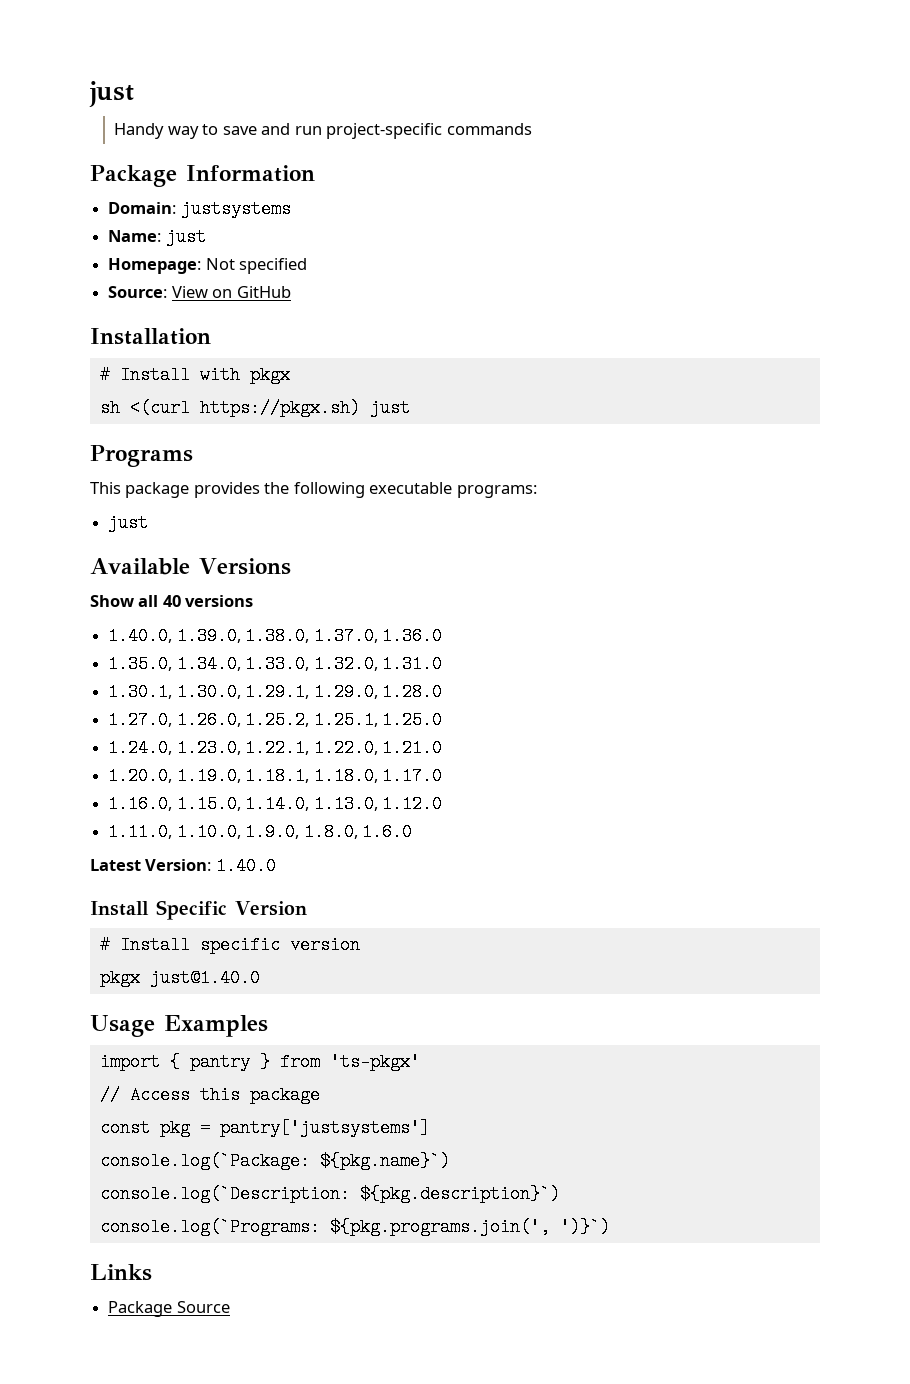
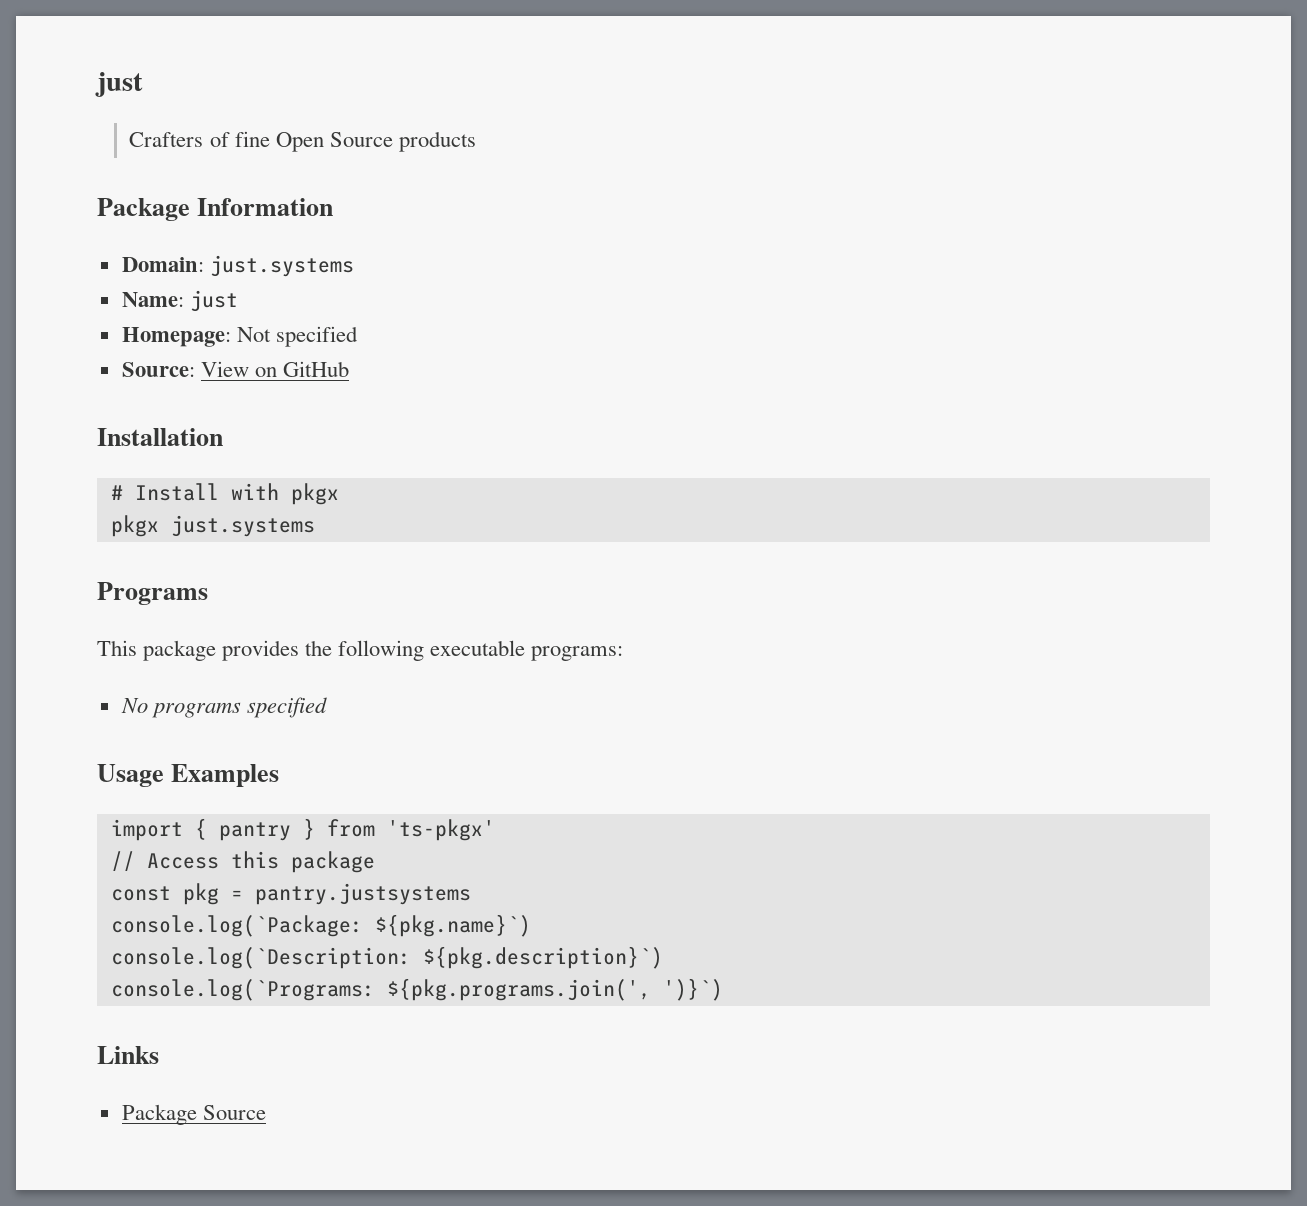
[89,81,134,107] [114,123,532,139] just // Handy way to save and run project-specific commands -> [95,72,143,97] [129,131,476,152] just // Crafters of fine Open Source products
[180,200,291,218] justsystems -> [209,255,354,277] just.systems
[99,399,410,417] sh <(curl https://pkgx.sh) just -> [110,515,315,537] pkgx just.systems
[108,514,149,532] [90,558,291,575] [90,595,254,607] [108,627,442,645] [108,655,442,673] [108,683,442,701] [108,711,442,729] [108,739,442,757] [108,767,442,785] [108,795,442,813] [108,823,412,841] [90,857,276,875] [90,900,307,920] [99,936,360,954] [99,969,260,987] just // Available Versions // Show all 40 versions // 1.40.0, 1.39.0, 1.38.0, 1.37.0, 1.36.0 // 1.35.0, 1.34.0, 1.33.0, 1.32.0, 1.31.0 // 1.30.1, 1.30.0, 1.29.1, 1.29.0, 1.28.0 // 1.27.0, 1.26.0, 1.25.2, 1.25.1, 1.25.0 // 1.24.0, 1.23.0, 1.22.1, 1.22.0, 1.21.0 // 1.20.0, 1.19.0, 1.18.1, 1.18.0, 1.17.0 // 1.16.0, 1.15.0, 1.14.0, 1.13.0, 1.12.0 // 1.11.0, 1.10.0, 1.9.0, 1.8.0, 1.6.0 // Latest Version: 1.40.0 // Install Specific Version // # Install specific version // pkgx just@1.40.0 -> [120,697,327,718] No programs specified
[219,1119,430,1137] pantry['justsystems'] -> [254,883,471,905] pantry.justsystems

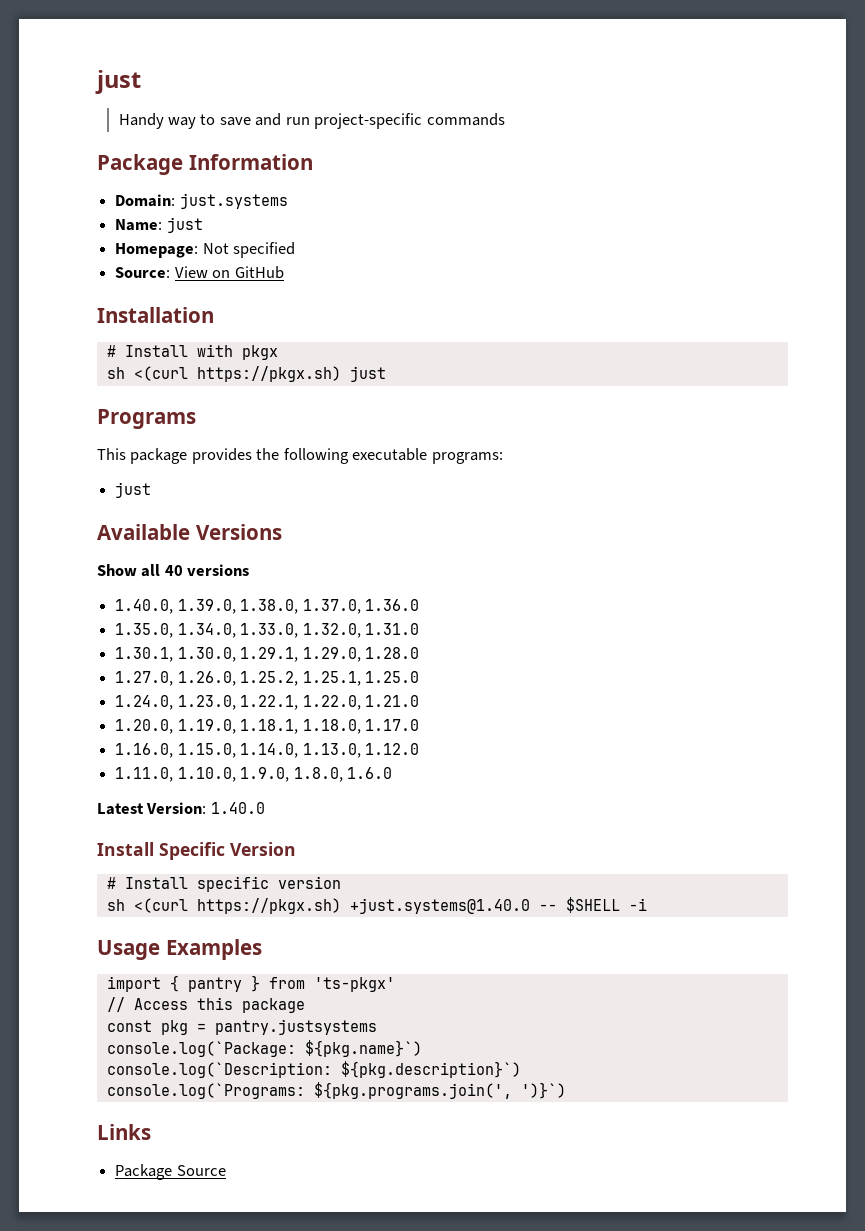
[95,72,143,97] [129,131,476,152] just // Crafters of fine Open Source products -> [95,70,141,94] [118,113,505,129] just // Handy way to save and run project-specific commands
[110,515,315,537] pkgx just.systems -> [106,366,386,382] sh <(curl https://pkgx.sh) just
[120,697,327,718] No programs specified -> [115,482,152,498] [97,524,282,540] [97,564,250,577] [115,599,419,614] [115,623,419,638] [115,647,419,662] [115,671,419,686] [115,695,419,710] [115,719,419,734] [115,743,419,758] [115,767,392,782] [97,802,265,815] [97,842,296,860] [106,876,341,892] [106,897,647,914] just // Available Versions // Show all 40 versions // 1.40.0, 1.39.0, 1.38.0, 1.37.0, 1.36.0 // 1.35.0, 1.34.0, 1.33.0, 1.32.0, 1.31.0 // 1.30.1, 1.30.0, 1.29.1, 1.29.0, 1.28.0 // 1.27.0, 1.26.0, 1.25.2, 1.25.1, 1.25.0 // 1.24.0, 1.23.0, 1.22.1, 1.22.0, 1.21.0 // 1.20.0, 1.19.0, 1.18.1, 1.18.0, 1.17.0 // 1.16.0, 1.15.0, 1.14.0, 1.13.0, 1.12.0 // 1.11.0, 1.10.0, 1.9.0, 1.8.0, 1.6.0 // Latest Version: 1.40.0 // Install Specific Version // # Install specific version // sh <(curl https://pkgx.sh) +just.systems@1.40.0 -- $SHELL -i

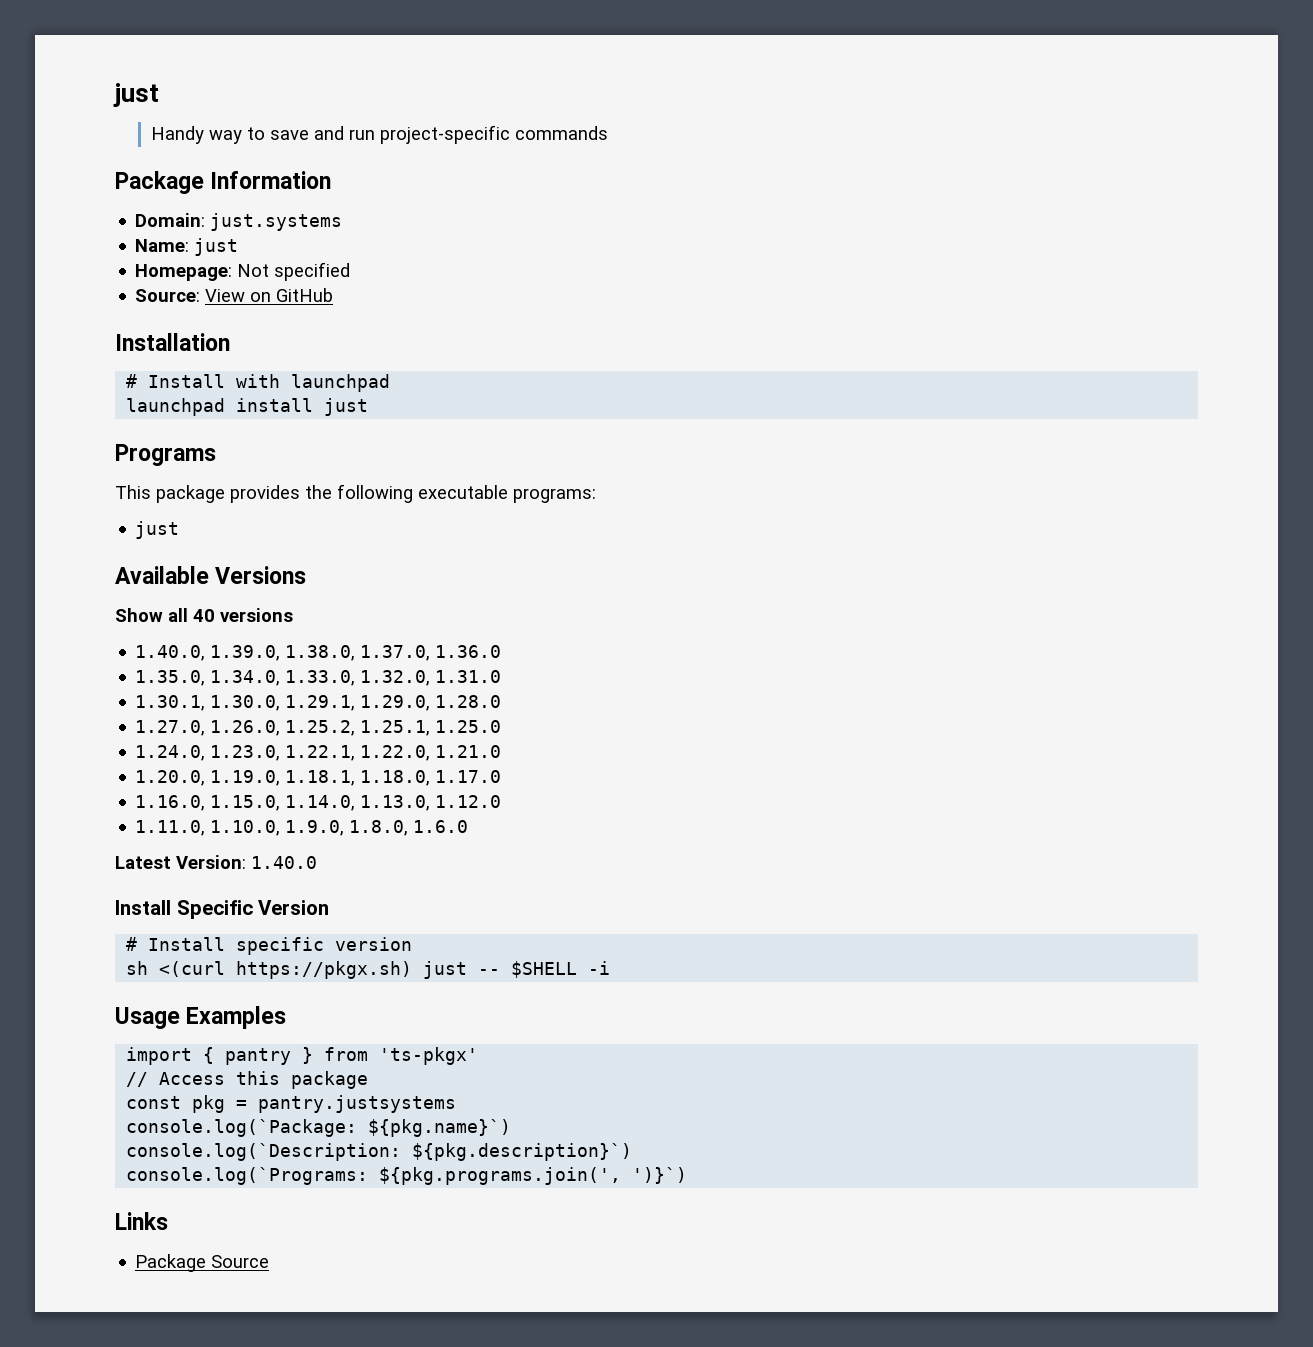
[241,345,278,360] [106,366,341,382] pkgx // sh <(curl https://pkgx.sh) -> [291,374,391,392] [126,398,314,416] launchpad // launchpad install
[349,898,530,914] +just.systems@1.40.0 -> [423,961,468,979] just

